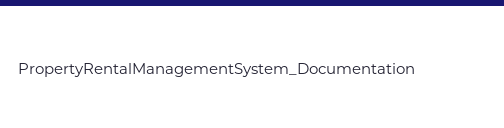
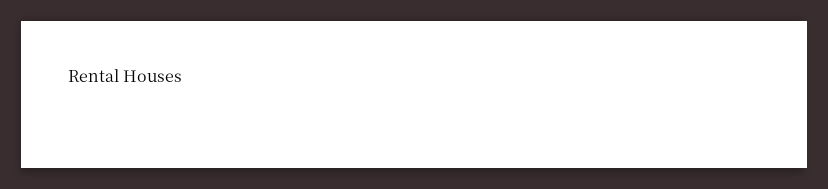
[18,63,415,77] PropertyRentalManagementSystem_Documentation -> [68,69,183,82] Rental Houses

